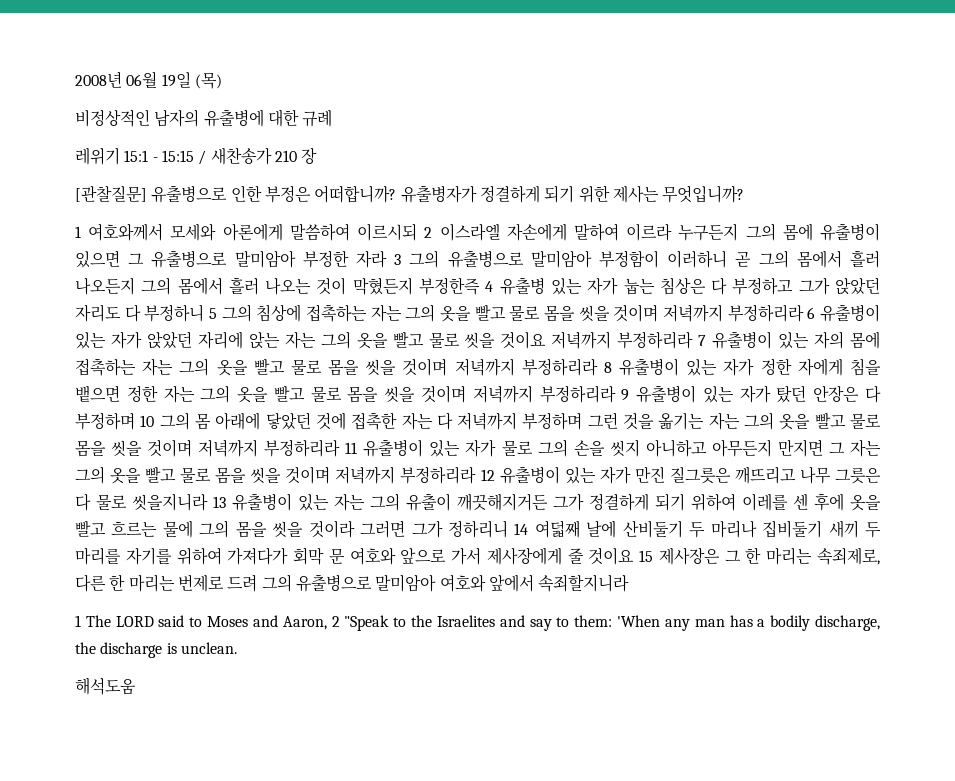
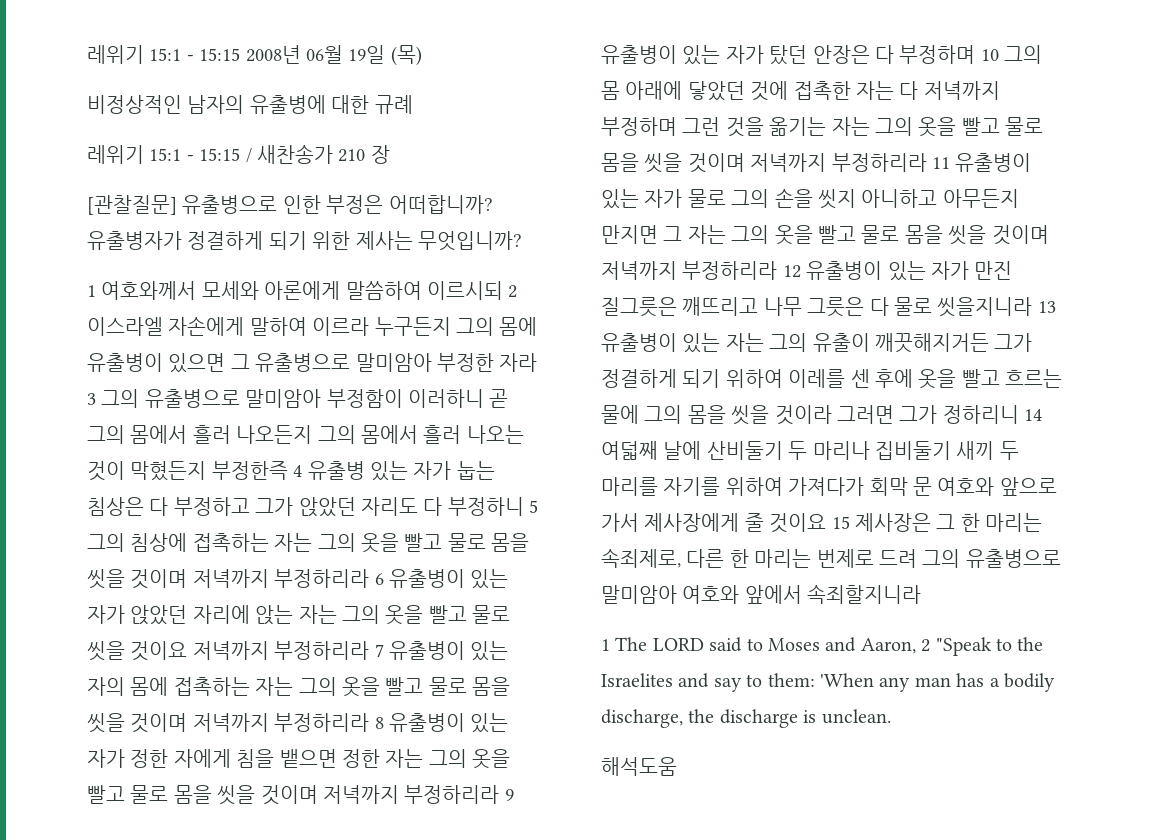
(75, 79) none -> [87,45,241,64] 레위기 15:1 - 15:15

